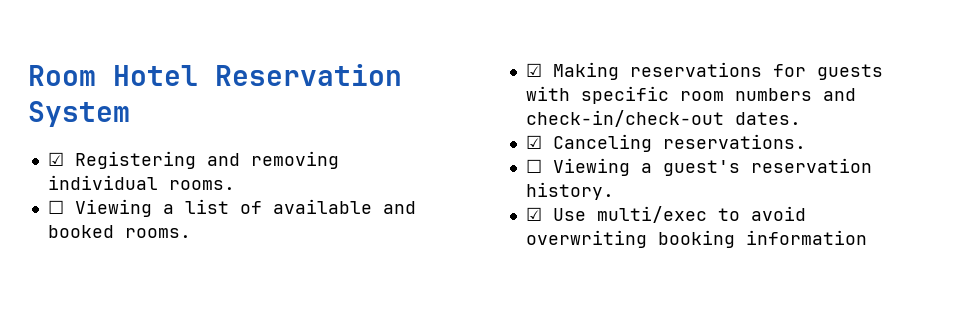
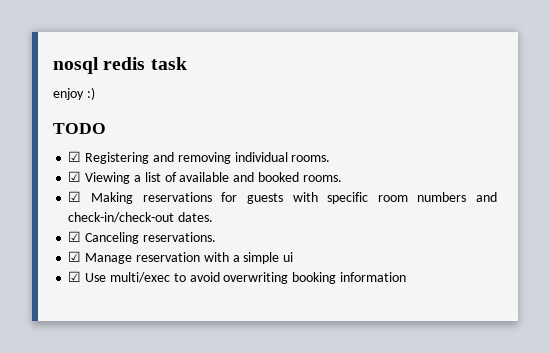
[28,64,402,86] [28,101,130,127] Room Hotel Reservation System -> [53,57,187,74] [53,87,95,100] [53,123,106,134] nosql redis task // enjoy :) // TODO
[47,200,64,214] ☐ -> [68,171,82,182] ☑
[525,158,872,176] [525,182,614,200] ☐ Viewing a guest's reservation history. -> [68,251,294,264] ☑ Manage reservation with a simple ui

